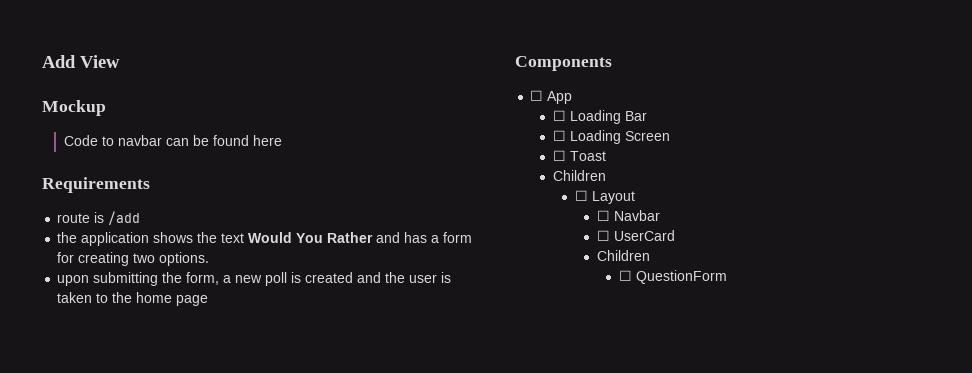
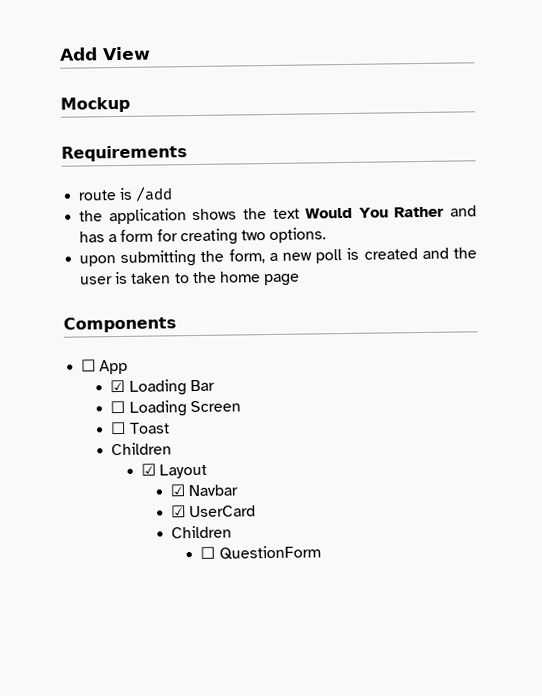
[64,135,283,146] // Code to navbar can be found here -> (130, 104) none
[552,110,566,121] ☐ -> [110,379,126,393] ☑
[574,190,588,201] ☐ -> [140,463,156,476] ☑
[596,210,610,221] ☐ -> [170,484,186,497] ☑
[596,230,610,241] ☐ -> [171,505,187,518] ☑

